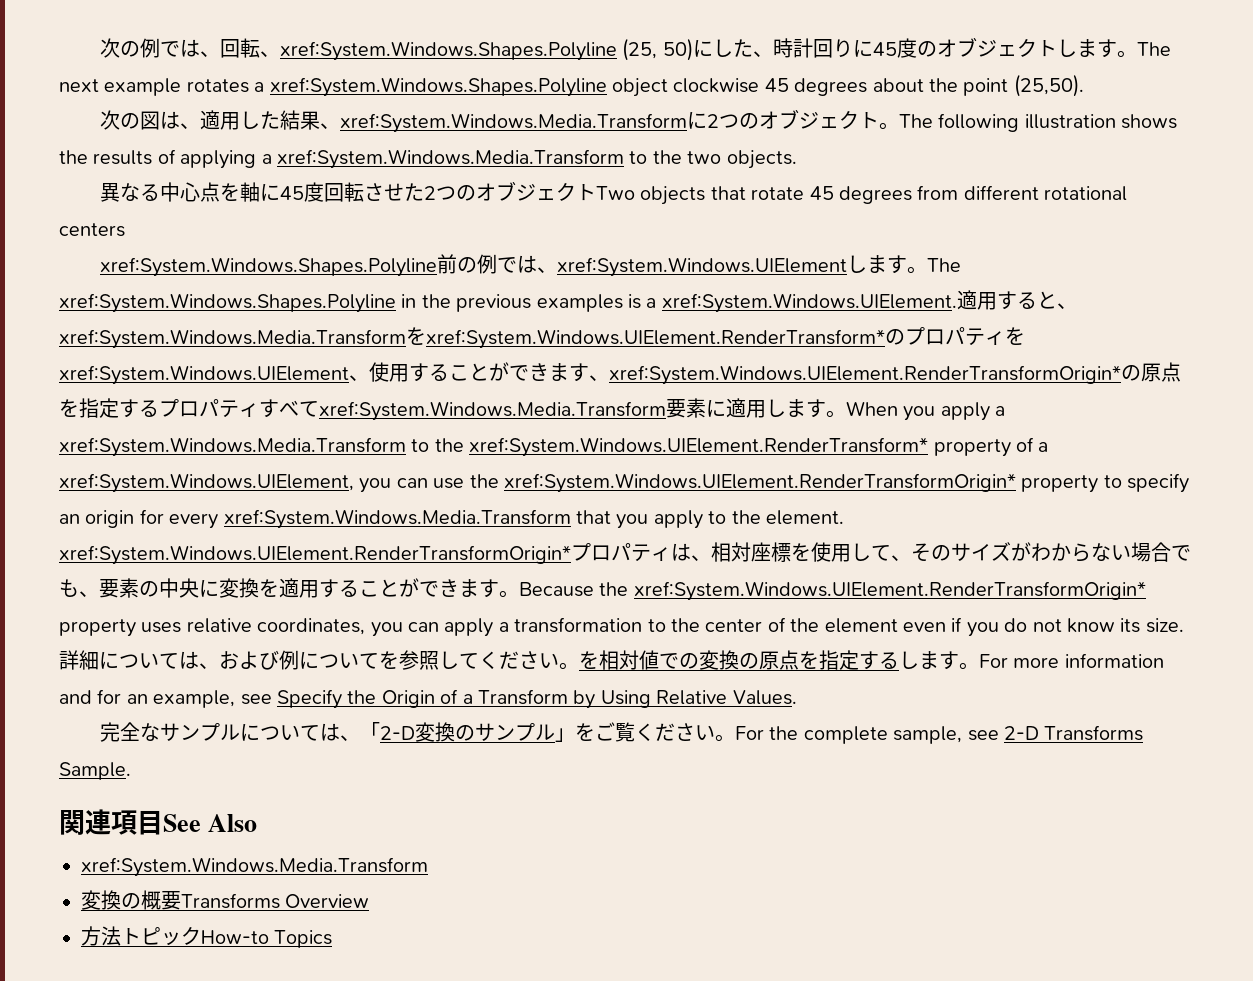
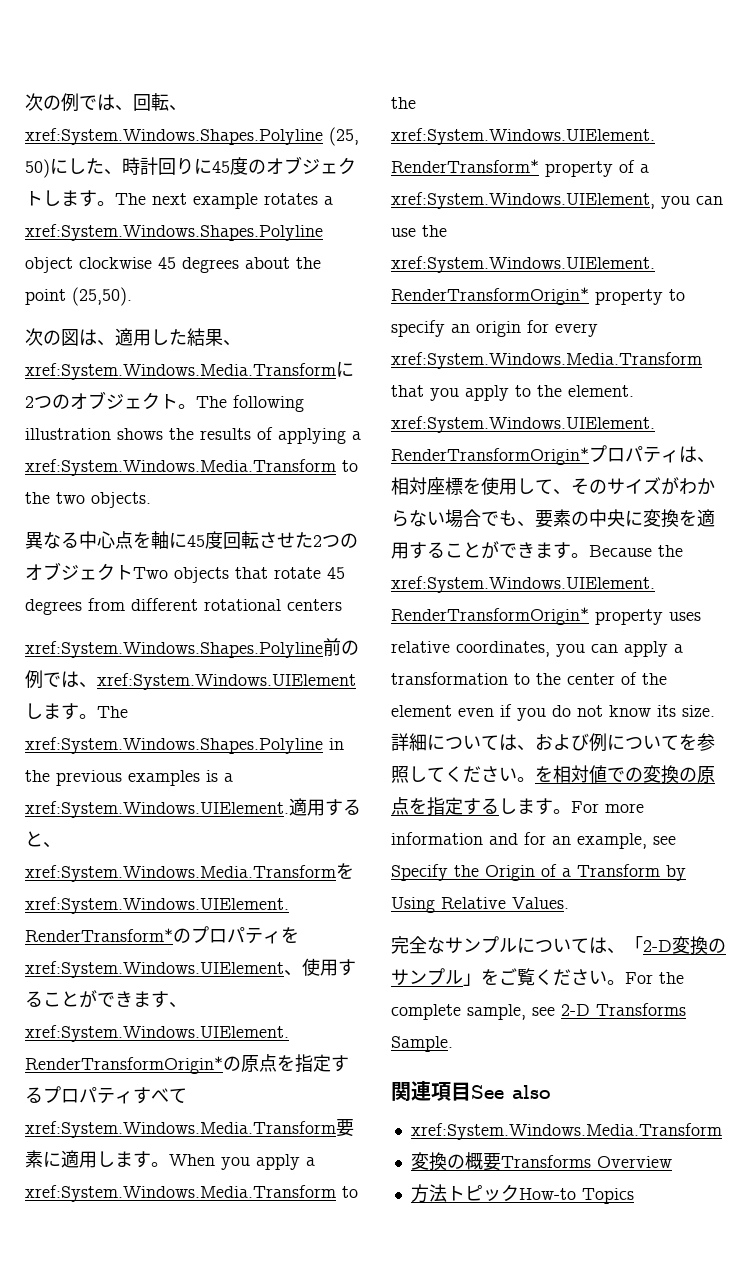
[208,814,258,832] Also -> [512,1085,551,1099] also

